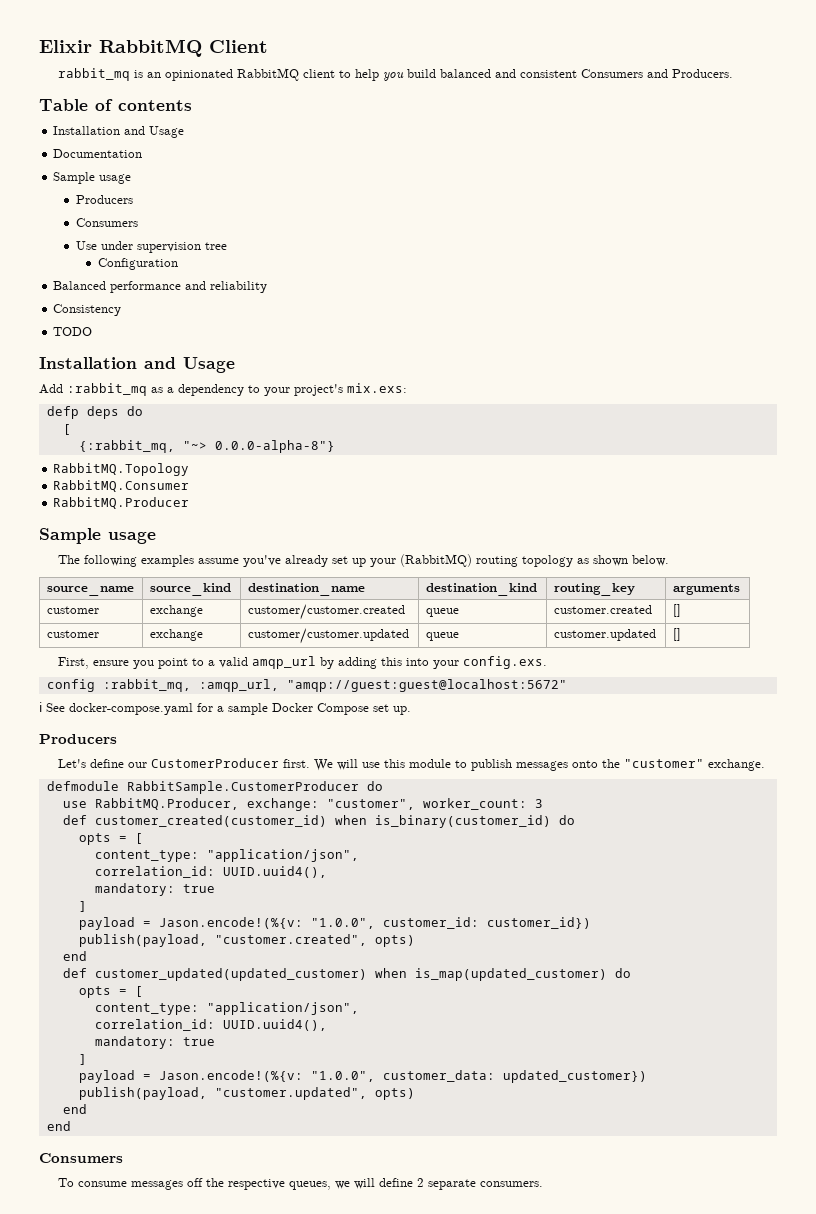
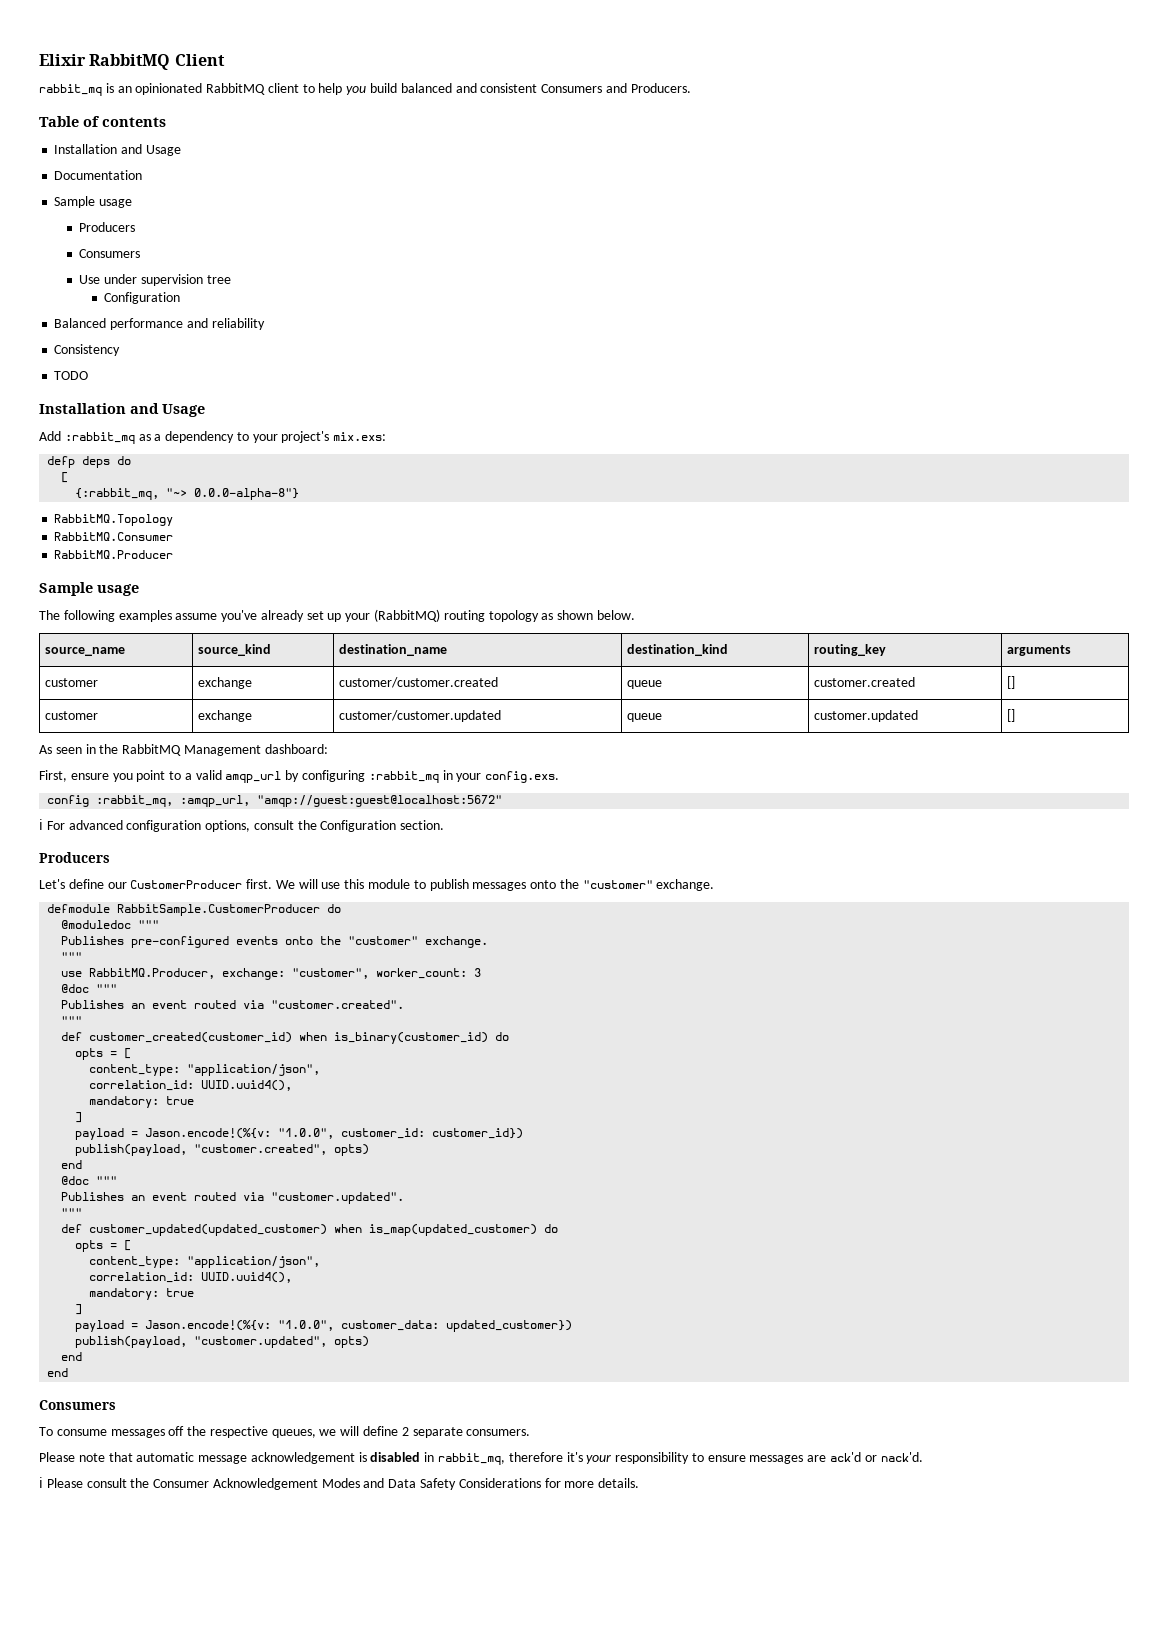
(681, 634) none -> [39,744,328,756] // As seen in the RabbitMQ Management dashboard:
[337,657,429,669] adding this into -> [302,770,453,783] configuring :rabbit_mq in
[46,703,411,715] See docker-compose.yaml for a sample Docker Compose set up. -> [46,820,445,832] For advanced configuration options, consult the Configuration section.
(383, 786) none -> [61,920,160,929] [61,936,489,948] [61,952,83,961] // @moduledoc """ // Publishes pre-configured events onto the "customer" exchange. // """
(543, 803) none -> [61,984,118,993] [61,1000,405,1009] [61,1016,83,1025] // @doc """ // Publishes an event routed via "customer.created". // """
(87, 956) none -> [61,1176,118,1185] [61,1192,405,1204] [61,1208,83,1217] // @doc """ // Publishes an event routed via "customer.updated". // """
(543, 1184) none -> [39,1452,923,1465] [39,1477,640,1490] // Please note that automatic message acknowledgement is disabled in rabbit_mq, therefore it's your responsibility to ensure messages are ack'd or nack'd. // ℹ Please consult the Consumer Acknowledgement Modes and Data Safety Considerations for more details.

